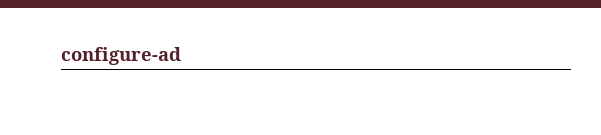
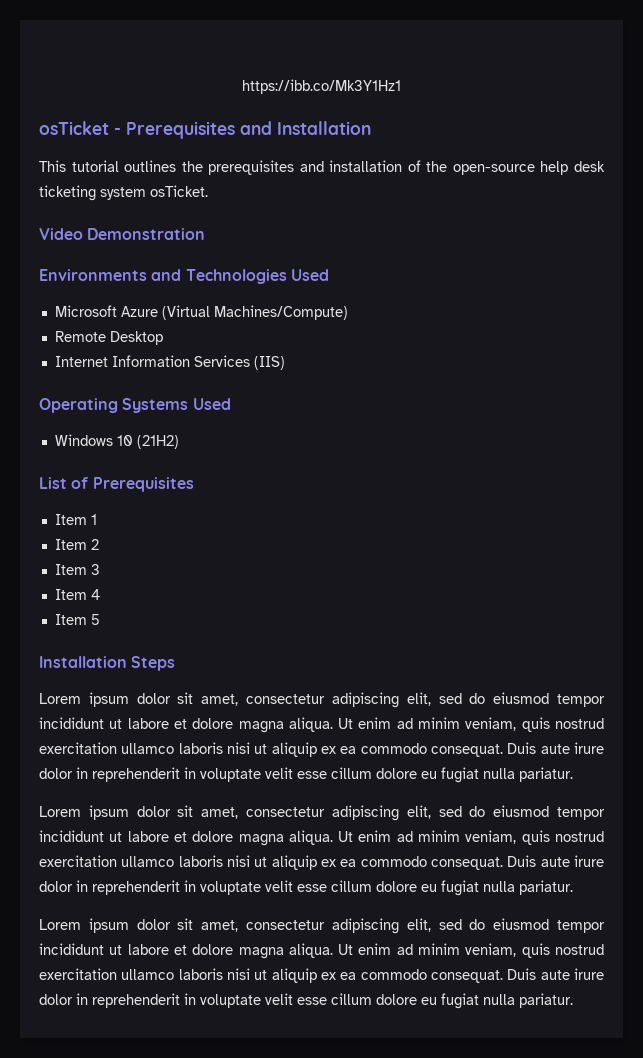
[61,47,181,65] configure-ad -> [242,79,401,94] [39,121,371,139] [39,160,605,175] [39,185,208,201] [39,228,206,240] [39,269,329,284] [54,305,348,320] [54,331,163,345] [54,355,285,370] [39,398,231,413] [54,434,179,449] [39,477,194,492] [54,514,97,525] [54,539,99,550] [54,564,100,575] [54,589,100,600] [54,614,100,625] [39,656,176,671] [39,692,605,708] [39,717,605,733] [39,742,604,757] [39,767,573,783] [39,805,605,821] [39,830,605,846] [39,855,604,870] [39,880,573,896] [39,918,605,934] [39,943,605,959] [39,968,604,983] [39,993,573,1009] https://ibb.co/Mk3Y1Hz1 // osTicket - Prerequisites and Installation // This tutorial outlines the prerequisites and installation of the open-source help desk ticketing system osTicket. // Video Demonstration // Environments and Technologies Used // Microsoft Azure (Virtual Machines/Compute) // Remote Desktop // Internet Information Services (IIS) // Operating Systems Used // Windows 10 (21H2) // List of Prerequisites // Item 1 // Item 2 // Item 3 // Item 4 // Item 5 // Installation Steps // Lorem ipsum dolor sit amet, consectetur adipiscing elit, sed do eiusmod tempor incididunt ut labore et dolore magna aliqua. Ut enim ad minim veniam, quis nostrud exercitation ullamco laboris nisi ut aliquip ex ea commodo consequat. Duis aute irure dolor in reprehenderit in voluptate velit esse cillum dolore eu fugiat nulla pariatur. // Lorem ipsum dolor sit amet, consectetur adipiscing elit, sed do eiusmod tempor incididunt ut labore et dolore magna aliqua. Ut enim ad minim veniam, quis nostrud exercitation ullamco laboris nisi ut aliquip ex ea commodo consequat. Duis aute irure dolor in reprehenderit in voluptate velit esse cillum dolore eu fugiat nulla pariatur. // Lorem ipsum dolor sit amet, consectetur adipiscing elit, sed do eiusmod tempor incididunt ut labore et dolore magna aliqua. Ut enim ad minim veniam, quis nostrud exercitation ullamco laboris nisi ut aliquip ex ea commodo consequat. Duis aute irure dolor in reprehenderit in voluptate velit esse cillum dolore eu fugiat nulla pariatur.

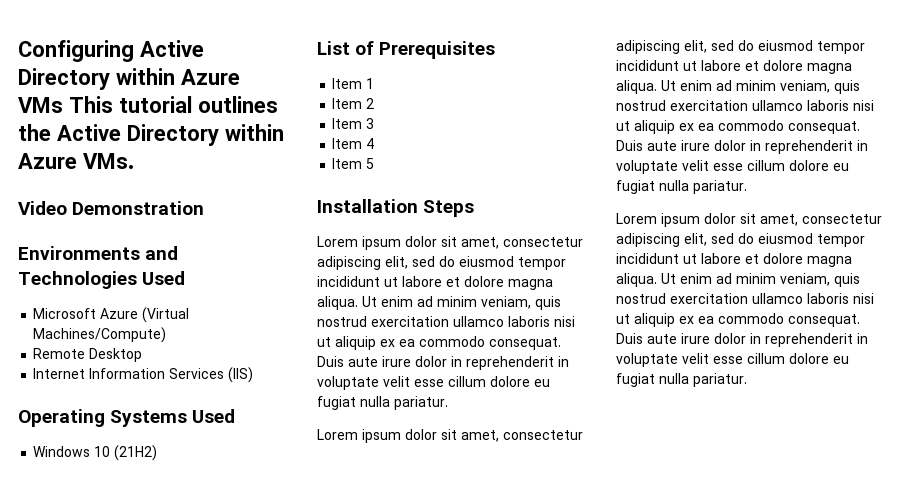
[242,79,401,94] [39,121,371,139] [39,160,605,175] [39,185,208,201] https://ibb.co/Mk3Y1Hz1 // osTicket - Prerequisites and Installation // This tutorial outlines the prerequisites and installation of the open-source help desk ticketing system osTicket. -> [18,40,204,62] [18,68,240,90] [18,96,278,113] [18,124,284,146] [18,153,134,169] Configuring Active Directory within Azure VMs This tutorial outlines the Active Directory within Azure VMs.

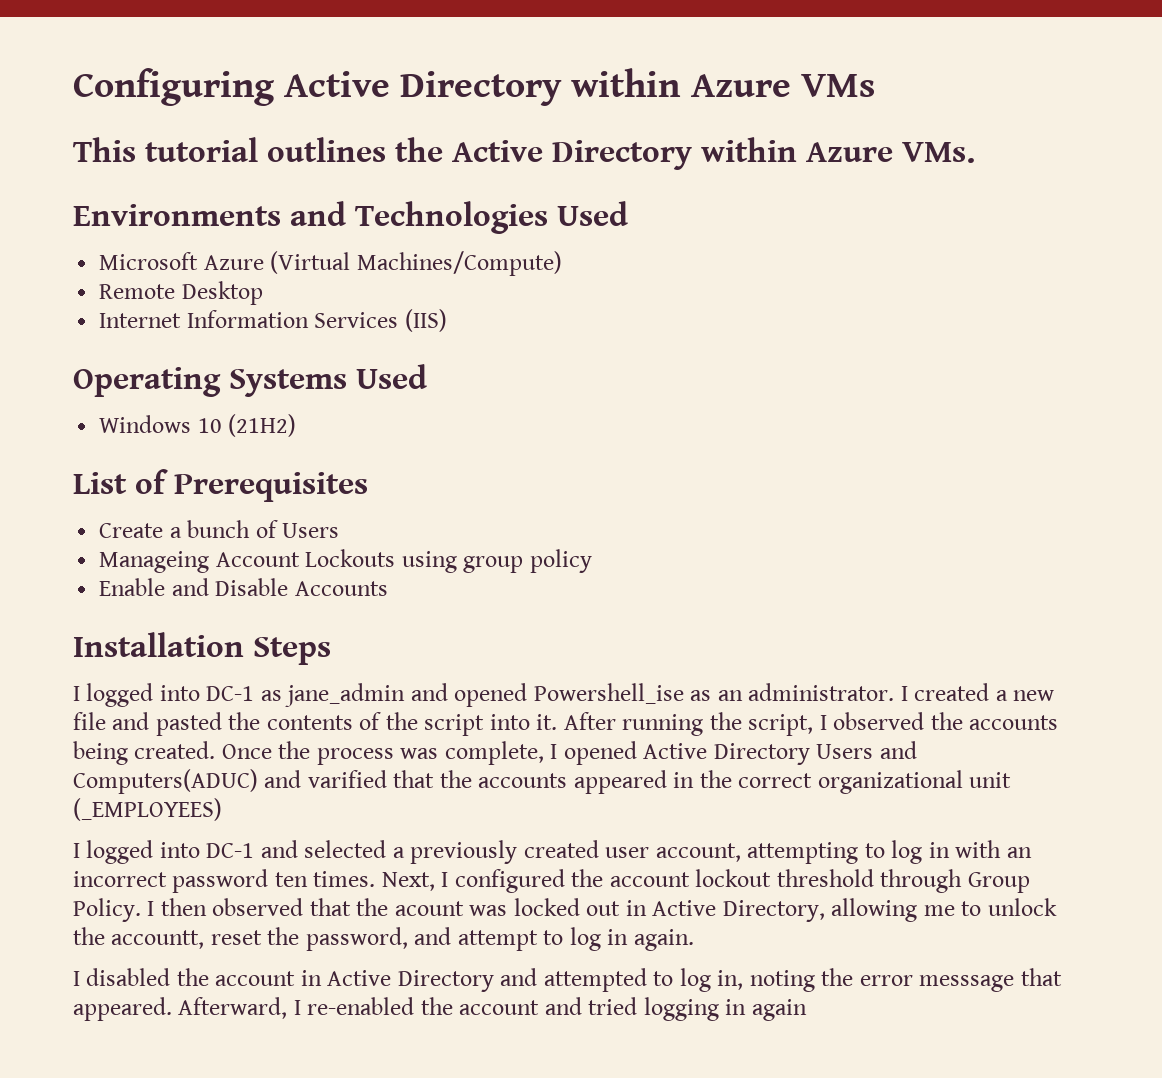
(63, 105) none -> (875, 85) //
[18,201,205,215] // Video Demonstration -> (975, 152) none
[332,78,375,89] [332,98,375,109] [332,118,375,129] [332,138,375,149] [332,158,375,169] [317,199,475,217] [317,236,583,250] [317,256,566,270] [317,276,553,290] [317,296,561,310] [317,316,575,327] [317,336,561,350] [317,356,569,370] [317,376,550,390] [317,396,448,410] [317,429,583,443] [616,40,865,54] [616,60,852,74] [616,80,860,94] [616,100,874,111] [616,120,860,134] [616,140,868,154] [616,160,849,174] [616,180,747,194] [616,213,882,227] [616,233,865,247] [616,253,852,267] [616,273,860,287] [616,293,874,304] [616,313,860,327] [616,333,868,347] [616,353,849,367] [616,373,747,387] Item 1 // Item 2 // Item 3 // Item 4 // Item 5 // Installation Steps // Lorem ipsum dolor sit amet, consectetur adipiscing elit, sed do eiusmod tempor incididunt ut labore et dolore magna aliqua. Ut enim ad minim veniam, quis nostrud exercitation ullamco laboris nisi ut aliquip ex ea commodo consequat. Duis aute irure dolor in reprehenderit in voluptate velit esse cillum dolore eu fugiat nulla pariatur. // Lorem ipsum dolor sit amet, consectetur adipiscing elit, sed do eiusmod tempor incididunt ut labore et dolore magna aliqua. Ut enim ad minim veniam, quis nostrud exercitation ullamco laboris nisi ut aliquip ex ea commodo consequat. Duis aute irure dolor in reprehenderit in voluptate velit esse cillum dolore eu fugiat nulla pariatur. // Lorem ipsum dolor sit amet, consectetur adipiscing elit, sed do eiusmod tempor incididunt ut labore et dolore magna aliqua. Ut enim ad minim veniam, quis nostrud exercitation ullamco laboris nisi ut aliquip ex ea commodo consequat. Duis aute irure dolor in reprehenderit in voluptate velit esse cillum dolore eu fugiat nulla pariatur. -> [99,520,340,538] [99,549,592,573] [99,578,388,596] [73,632,331,665] [73,683,1055,707] [73,712,1059,736] [73,741,917,765] [73,769,1012,794] [73,798,222,821] [73,840,1032,864] [73,869,1030,893] [73,898,1057,922] [73,927,694,951] [73,968,1062,992] [73,997,807,1021] Create a bunch of Users // Manageing Account Lockouts using group policy // Enable and Disable Accounts // Installation Steps // I logged into DC-1 as jane_admin and opened Powershell_ise as an administrator. I created a new file and pasted the contents of the script into it. After running the script, I observed the accounts being created. Once the process was complete, I opened Active Directory Users and Computers(ADUC) and varified that the accounts appeared in the correct organizational unit (_EMPLOYEES) // I logged into DC-1 and selected a previously created user account, attempting to log in with an incorrect password ten times. Next, I configured the account lockout threshold through Group Policy. I then observed that the acount was locked out in Active Directory, allowing me to unlock the accountt, reset the password, and attempt to log in again. // I disabled the account in Active Directory and attempted to log in, noting the error messsage that appeared. Afterward, I re-enabled the account and tried logging in again

